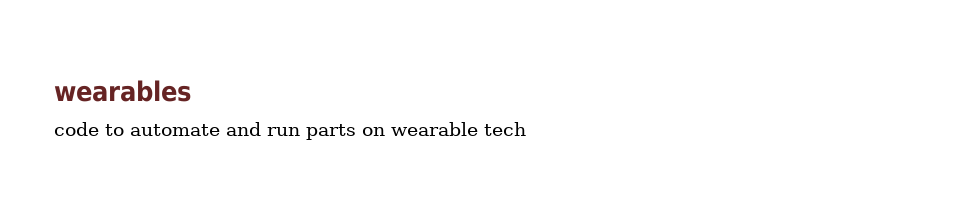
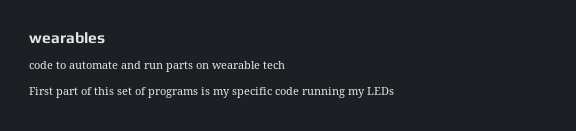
(526, 129) none -> [29,87,394,98] // First part of this set of programs is my specific code running my LEDs

